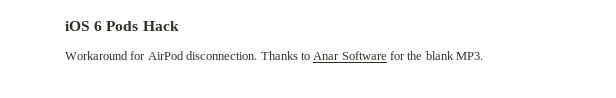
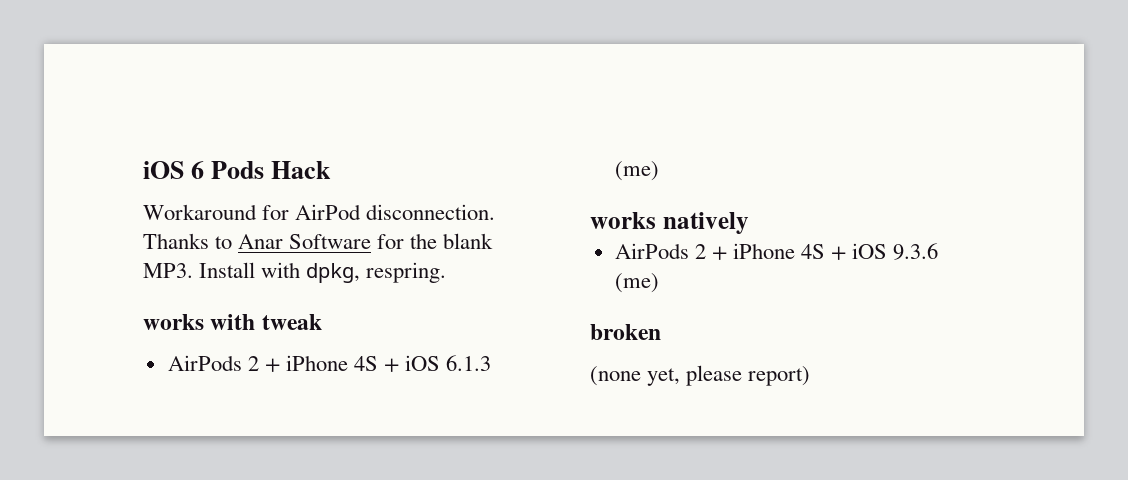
(484, 56) none -> [199,262,447,283] [143,314,322,330] [167,355,492,372] [614,161,659,181] [590,212,749,234] [614,243,939,260] [614,273,659,293] [590,324,661,340] [590,365,811,386] Install with dpkg, respring. // works with tweak // AirPods 2 + iPhone 4S + iOS 6.1.3 (me) // works natively // AirPods 2 + iPhone 4S + iOS 9.3.6 (me) // broken // (none yet, please report)

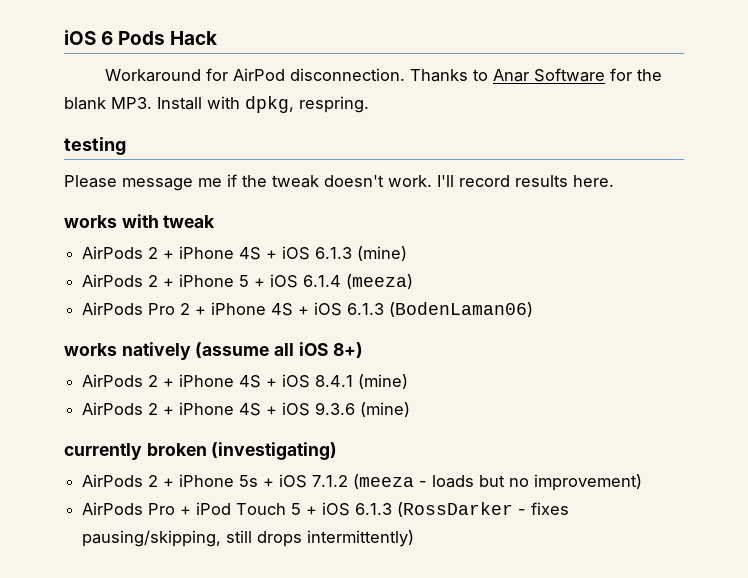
(447, 272) none -> [64,137,126,155] [64,174,614,191] // testing // Please message me if the tweak doesn't work. I'll record results here.
[614,161,659,181] [590,212,749,234] (me) // works natively -> [357,246,408,261] [82,274,414,289] [82,302,534,317] [64,342,363,360] [82,374,409,389] (mine) // AirPods 2 + iPhone 5 + iOS 6.1.4 (meeza) // AirPods Pro 2 + iPhone 4S + iOS 6.1.3 (BodenLaman06) // works natively (assume all iOS 8+) // AirPods 2 + iPhone 4S + iOS 8.4.1 (mine)
[614,273,659,293] (me) // -> [360,402,411,417] [64,443,142,460] (mine) // currently
[590,365,811,386] // (none yet, please report) -> [211,442,338,460] [82,474,643,491] [82,502,570,517] [82,530,415,547] (investigating) // AirPods 2 + iPhone 5s + iOS 7.1.2 (meeza - loads but no improvement) // AirPods Pro + iPod Touch 5 + iOS 6.1.3 (RossDarker - fixes pausing/skipping, still drops intermittently)

